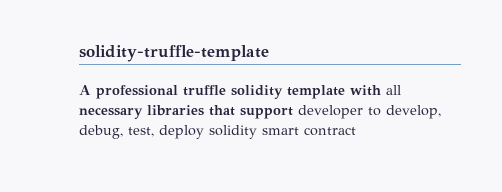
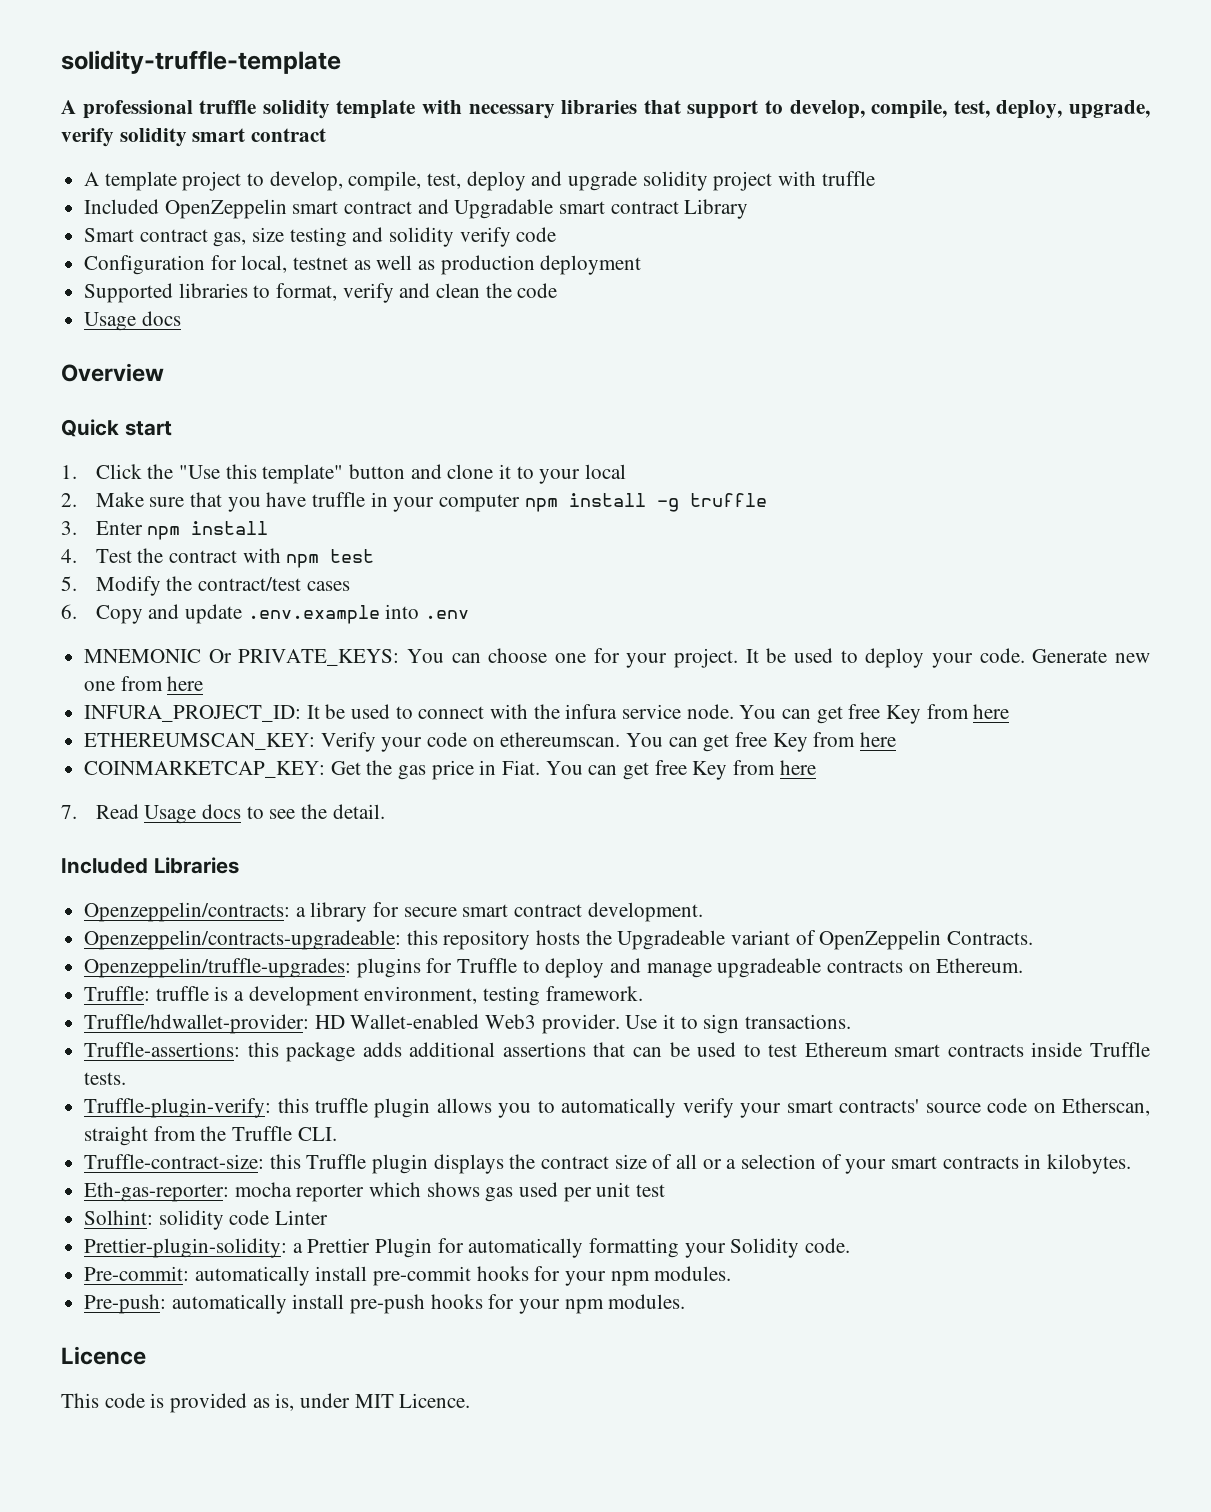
[386,85,401,95] all -> (462, 107) none
[298,105,441,119] [79,125,356,139] developer to develop, debug, test, deploy solidity smart contract -> [765,100,1151,119] [61,128,327,147] [84,171,875,191] [84,199,749,219] [84,227,557,247] [84,255,642,275] [84,283,558,303] [84,311,181,331] [61,363,164,382] [61,419,172,437] [61,464,627,484] [61,492,767,512] [61,521,269,540] [61,548,375,568] [61,576,350,596] [61,604,470,624] [84,648,1151,668] [84,676,204,691] [84,704,1010,724] [84,732,897,752] [84,760,816,780] [61,804,385,824] [61,857,239,874] [84,902,703,922] [84,930,1034,950] [84,958,1024,978] [84,986,643,1006] [84,1014,852,1034] [84,1042,1150,1062] [84,1072,127,1085] [84,1098,1151,1118] [84,1126,337,1146] [84,1154,1132,1174] [84,1182,666,1202] [84,1210,329,1230] [84,1238,851,1258] [84,1266,732,1286] [84,1294,686,1314] [61,1346,146,1365] [61,1393,471,1413] to develop, compile, test, deploy, upgrade, verify solidity smart contract // A template project to develop, compile, test, deploy and upgrade solidity project with truffle // Included OpenZeppelin smart contract and Upgradable smart contract Library // Smart contract gas, size testing and solidity verify code // Configuration for local, testnet as well as production deployment // Supported libraries to format, verify and clean the code // Usage docs // Overview // Quick start // 1. Click the "Use this template" button and clone it to your local // 2. Make sure that you have truffle in your computer npm install -g truffle // 3. Enter npm install // 4. Test the contract with npm test // 5. Modify the contract/test cases // 6. Copy and update .env.example into .env // MNEMONIC Or PRIVATE_KEYS: You can choose one for your project. It be used to deploy your code. Generate new one from here // INFURA_PROJECT_ID: It be used to connect with the infura service node. You can get free Key from here // ETHEREUMSCAN_KEY: Verify your code on ethereumscan. You can get free Key from here // COINMARKETCAP_KEY: Get the gas price in Fiat. You can get free Key from here // 7. Read Usage docs to see the detail. // Included Libraries // Openzeppelin/contracts: a library for secure smart contract development. // Openzeppelin/contracts-upgradeable: this repository hosts the Upgradeable variant of OpenZeppelin Contracts. // Openzeppelin/truffle-upgrades: plugins for Truffle to deploy and manage upgradeable contracts on Ethereum. // Truffle: truffle is a development environment, testing framework. // Truffle/hdwallet-provider: HD Wallet-enabled Web3 provider. Use it to sign transactions. // Truffle-assertions: this package adds additional assertions that can be used to test Ethereum smart contracts inside Truffle tests. // Truffle-plugin-verify: this truffle plugin allows you to automatically verify your smart contracts' source code on Etherscan, straight from the Truffle CLI. // Truffle-contract-size: this Truffle plugin displays the contract size of all or a selection of your smart contracts in kilobytes. // Eth-gas-reporter: mocha reporter which shows gas used per unit test // Solhint: solidity code Linter // Prettier-plugin-solidity: a Prettier Plugin for automatically formatting your Solidity code. // Pre-commit: automatically install pre-commit hooks for your npm modules. // Pre-push: automatically install pre-push hooks for your npm modules. // Licence // This code is provided as is, under MIT Licence.

